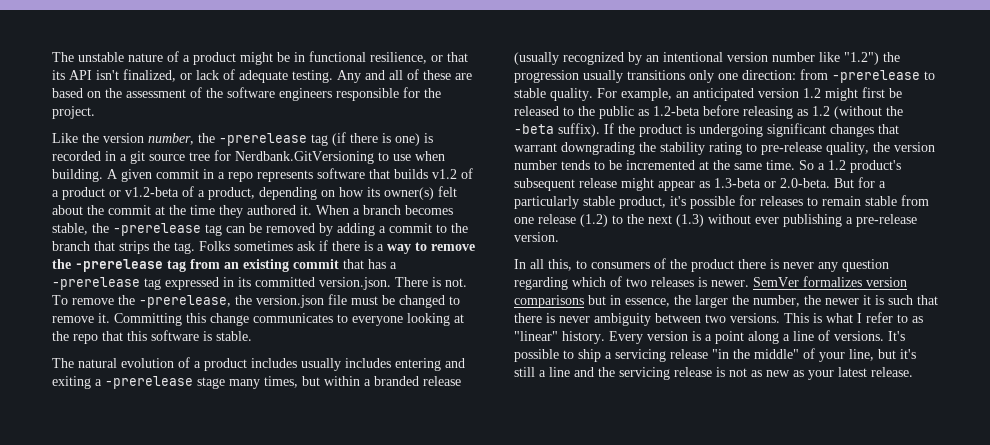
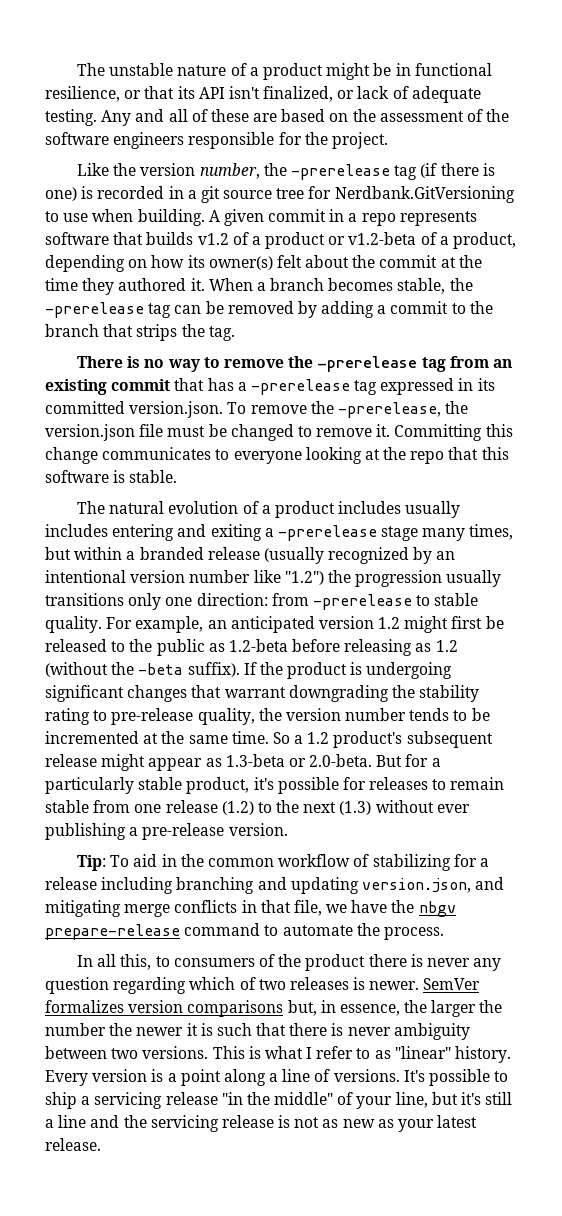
[199,240,384,251] Folks sometimes ask if there is a -> [77,356,165,368] // There is no
[395,277,467,287] There is not. -> (224, 409) none
(559, 237) none -> [77,854,489,871] [45,877,505,894] [45,900,456,917] [45,923,444,940] // Tip: To aid in the common workflow of stabilizing for a release including branching and updating version.json, and mitigating merge conflicts in that file, we have the nbgv prepare-release command to automate the process.
[588,295,606,305] but -> [287,1000,317,1016] but,
[753,295,800,307] number, -> [45,1023,106,1036] number

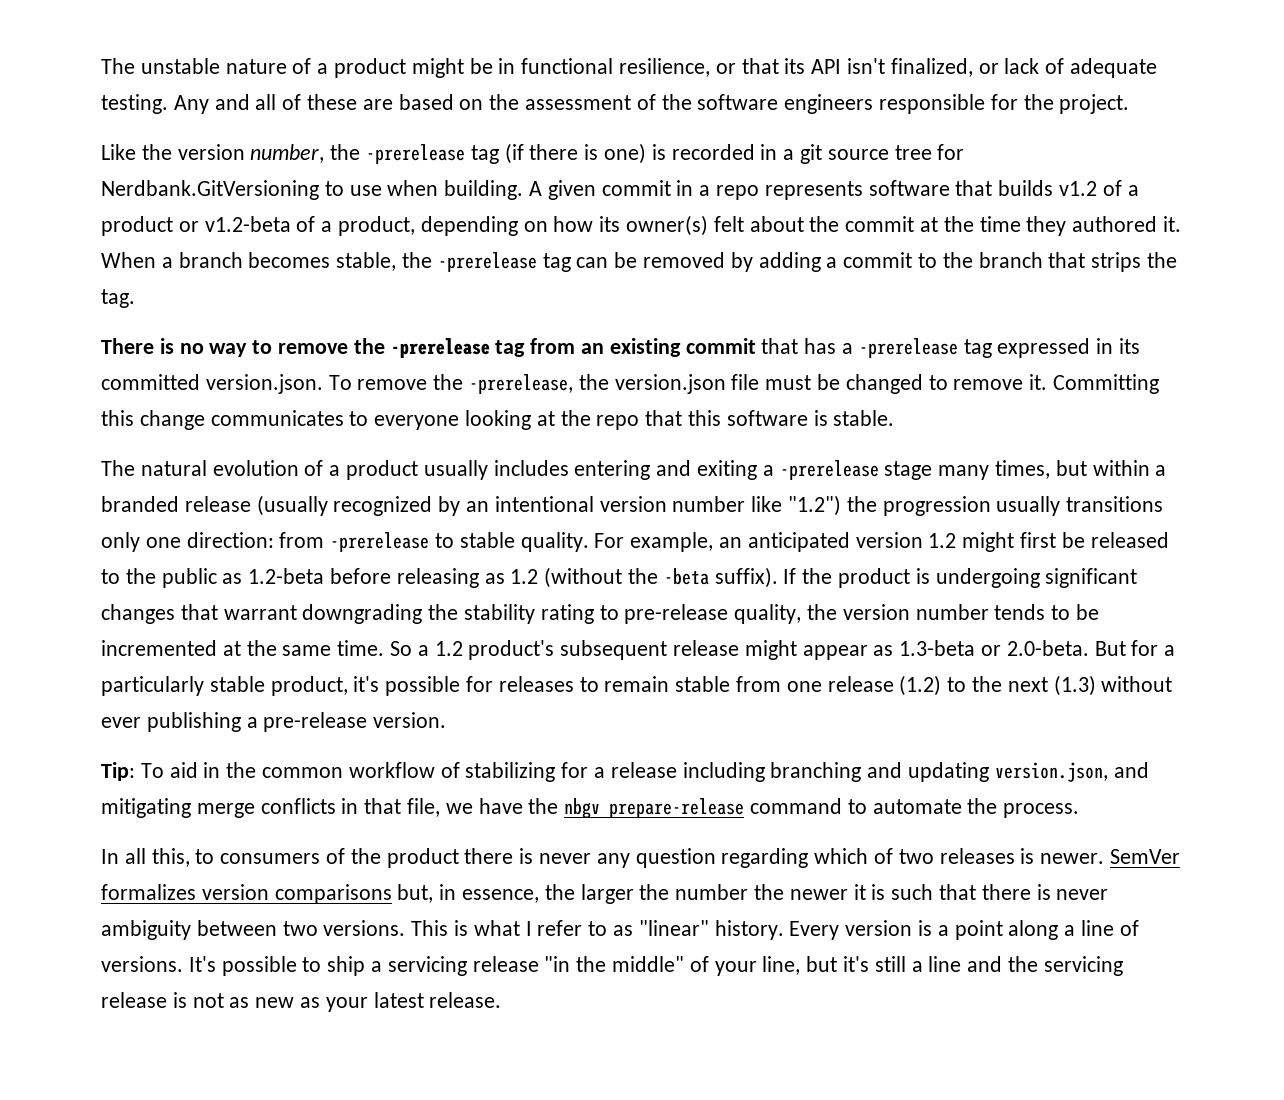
[338,501,402,514] includes -> (419, 470) none

